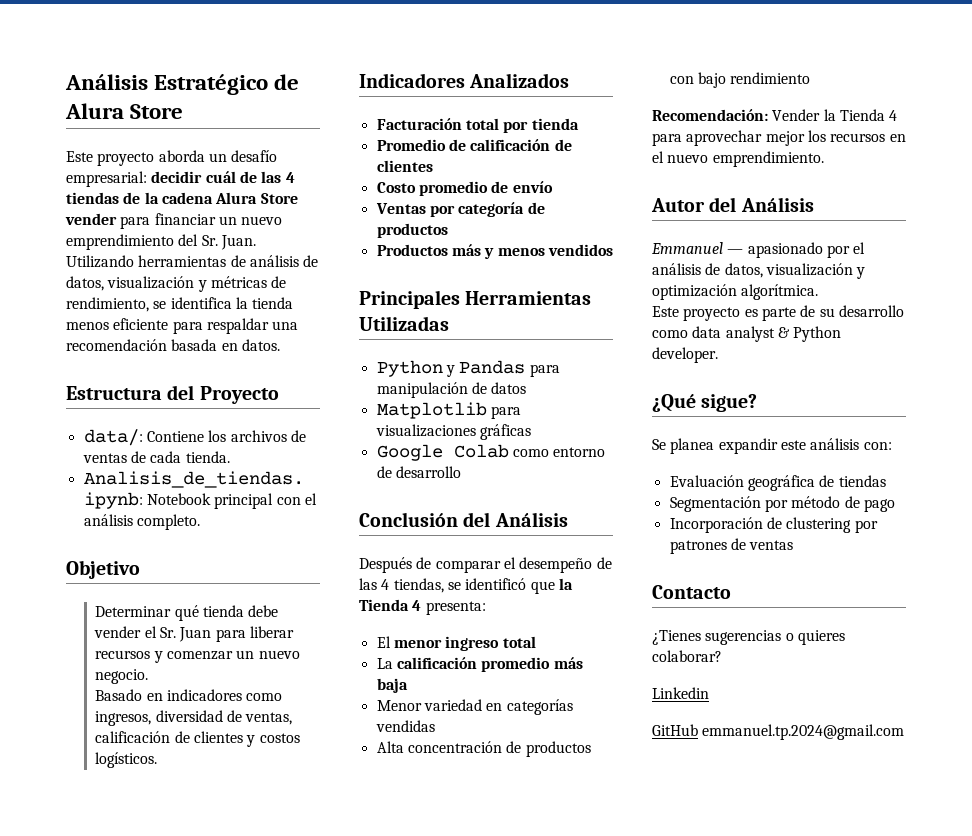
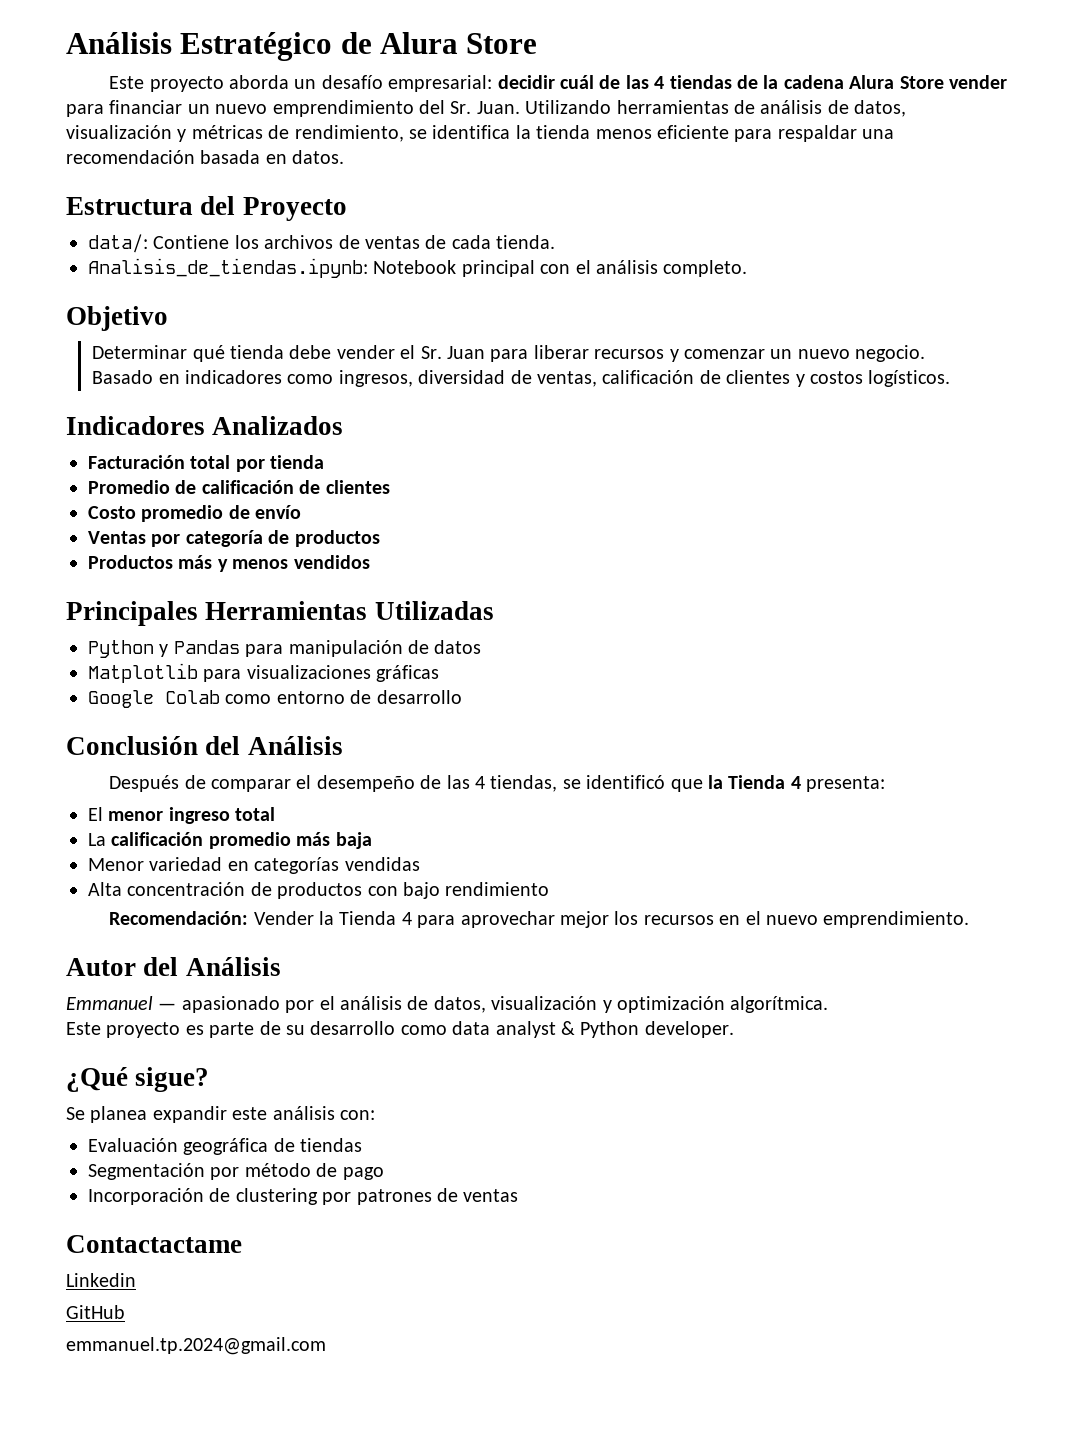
[652,585,731,599] [652,630,845,645] [652,650,722,662] Contacto // ¿Tienes sugerencias o quieres colaborar? -> [66,1235,242,1253] Contactactame
(698, 730) none -> (125, 1312) //

